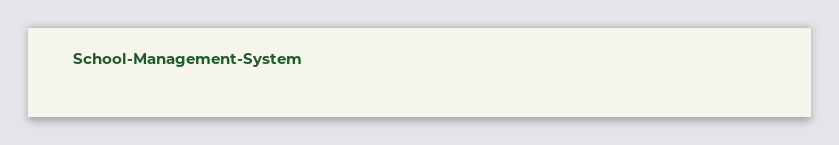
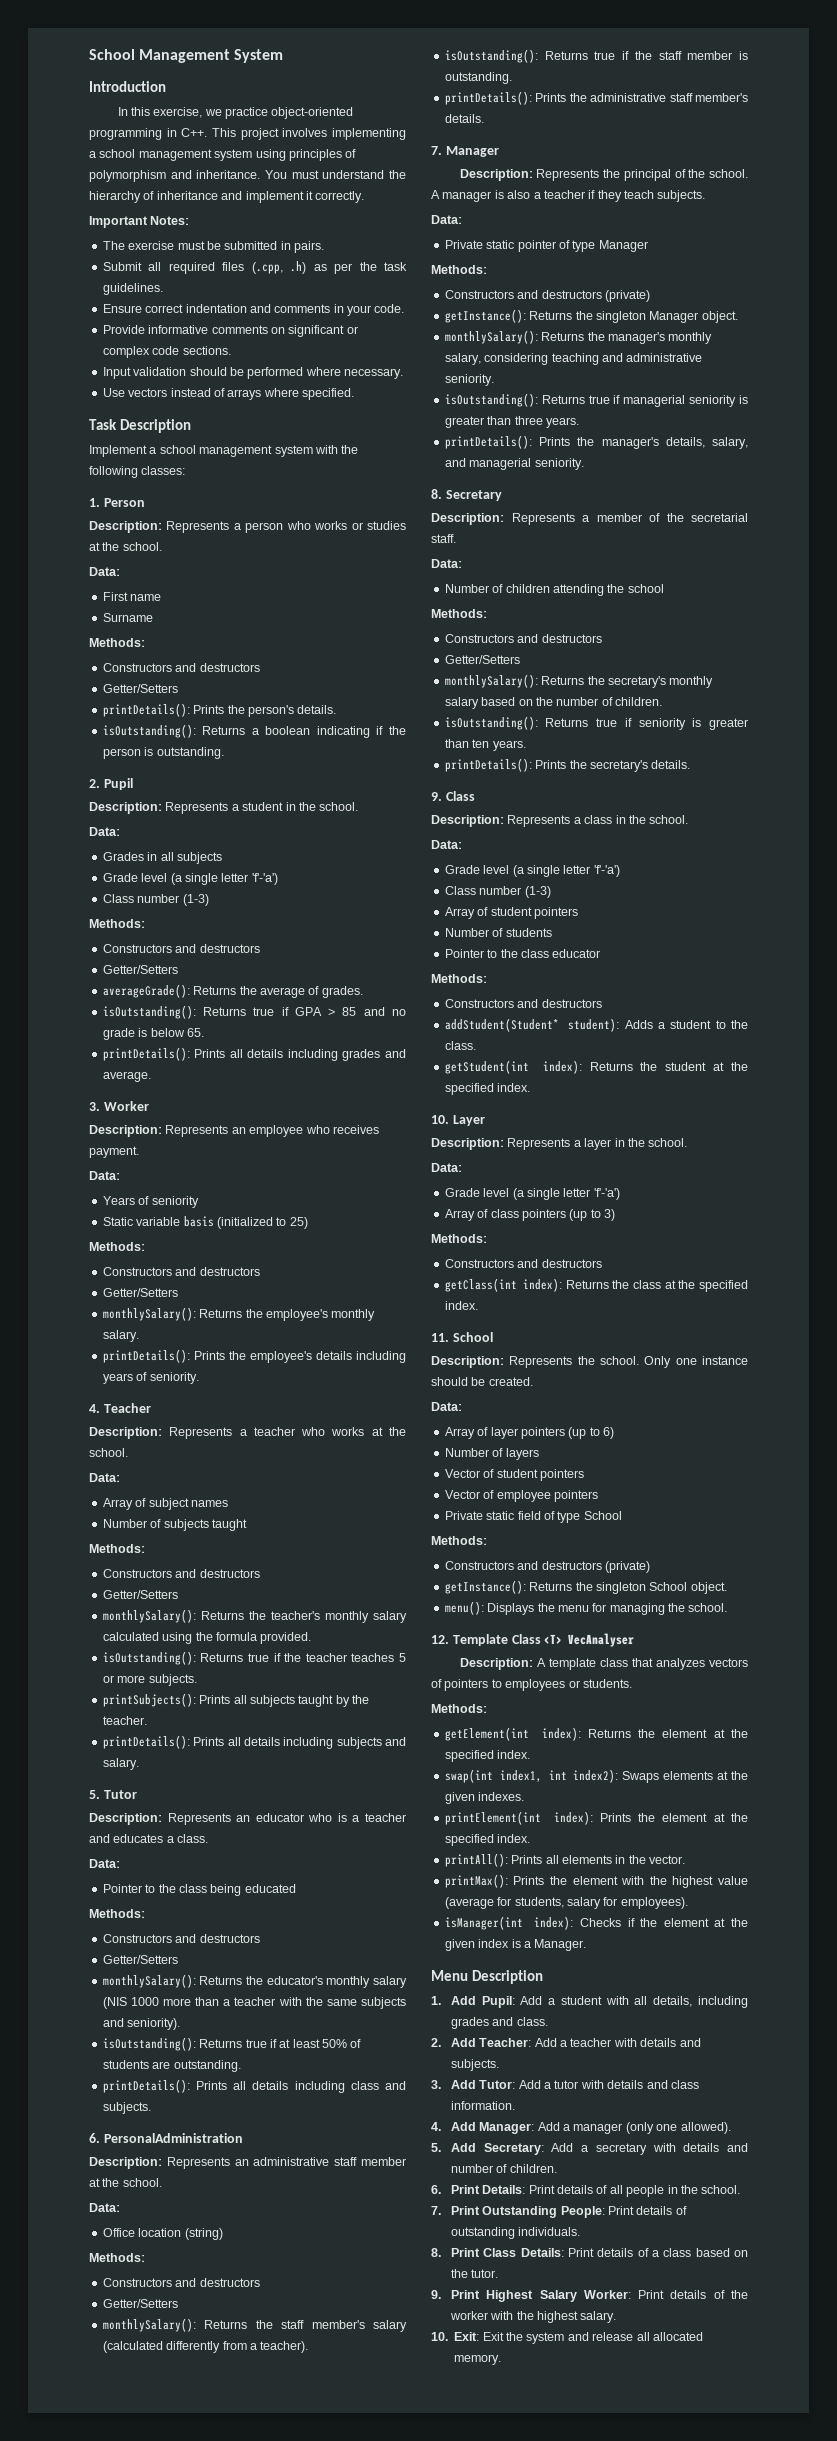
[73,53,302,67] School-Management-System -> [89,49,284,63] [89,81,166,92] [117,107,354,119] [89,128,406,140] [89,149,357,161] [89,170,406,182] [89,191,365,203] [89,216,190,228] [102,241,324,253] [102,261,408,274] [102,283,163,295] [102,304,405,316] [102,325,358,337] [102,346,231,358] [102,367,403,379] [102,388,354,400] [89,419,191,433] [89,445,359,457] [89,466,186,478] [89,498,145,507] [89,521,406,533] [89,542,162,551] [89,567,120,576] [102,592,162,601] [102,613,153,622] [89,638,145,647] [102,663,260,672] [102,684,178,693] [102,703,337,717] [102,724,406,738] [102,747,224,759] [89,778,133,790] [89,802,359,814] [89,827,120,836] [102,852,222,864] [102,873,278,885] [102,894,209,906] [89,919,145,928] [102,944,260,953] [102,965,178,974] [102,984,363,998] [102,1005,406,1019] [102,1028,204,1040] [102,1047,406,1061] [102,1071,151,1082] [89,1101,149,1111] [89,1125,379,1137] [89,1146,139,1158] [89,1171,120,1180] [102,1196,199,1208] [102,1216,308,1229] [89,1242,145,1251] [102,1267,260,1276] [102,1288,178,1297] [102,1307,376,1321] [102,1330,139,1342] [102,1349,407,1363] [102,1372,199,1384] [89,1403,151,1413] [89,1427,406,1439] [89,1448,128,1457] [89,1473,120,1482] [102,1498,228,1510] [102,1519,247,1531] [89,1544,145,1553] [102,1569,260,1578] [102,1590,178,1599] [102,1609,408,1623] [102,1632,312,1644] [102,1651,406,1665] [102,1674,197,1686] [102,1693,369,1707] [102,1716,147,1725] [102,1735,406,1749] [102,1758,139,1770] [89,1790,137,1799] [89,1813,406,1825] [89,1834,209,1843] [89,1859,120,1868] [102,1884,296,1896] [89,1909,145,1918] [102,1934,260,1943] [102,1955,178,1964] [102,1974,407,1988] [102,1997,406,2009] [102,2018,181,2030] [102,2037,362,2051] [102,2060,241,2072] [102,2079,406,2093] [102,2102,151,2114] [89,2133,243,2143] [89,2157,407,2169] [89,2178,162,2187] [89,2203,120,2212] [102,2228,223,2240] [89,2253,145,2262] [102,2278,260,2287] [102,2299,178,2308] [102,2318,407,2332] [102,2341,309,2353] [444,49,748,63] [444,72,512,84] [444,91,748,105] [444,114,484,123] [431,146,499,157] [459,169,748,181] [431,190,706,202] [431,215,462,224] [444,240,648,252] [431,265,487,274] [444,290,650,302] [444,309,738,323] [444,330,713,344] [444,353,703,365] [444,374,494,386] [444,393,748,407] [444,416,579,428] [444,435,748,449] [444,458,584,470] [431,489,502,501] [431,513,748,525] [431,534,456,543] [431,559,462,568] [444,584,664,596] [431,609,487,618] [444,634,602,643] [444,655,520,664] [444,674,714,688] [444,697,662,709] [444,716,748,730] [444,739,526,751] [444,758,691,772] [431,791,475,801] [431,815,689,827] [431,840,462,849] [444,865,620,877] [444,886,551,898] [444,907,578,919] [444,928,552,937] [444,949,601,958] [431,974,487,983] [444,999,602,1008] [444,1018,748,1032] [444,1041,476,1050] [444,1060,748,1074] [444,1083,531,1095] [431,1115,485,1126] [431,1138,688,1150] [431,1163,462,1172] [444,1188,620,1200] [444,1209,615,1221] [431,1234,487,1243] [444,1259,602,1268] [444,1278,748,1292] [444,1301,478,1310] [431,1332,493,1342] [431,1356,748,1368] [431,1377,533,1386] [431,1402,462,1411] [444,1427,614,1439] [444,1448,539,1460] [444,1469,584,1481] [444,1490,598,1502] [444,1511,622,1523] [431,1536,487,1545] [444,1561,650,1573] [444,1580,727,1594] [444,1601,728,1615] [431,1633,635,1647] [459,1658,748,1670] [431,1679,632,1691] [431,1704,487,1713] [444,1727,748,1741] [444,1750,531,1762] [444,1769,748,1783] [444,1792,525,1804] [444,1811,748,1825] [444,1834,531,1846] [444,1853,685,1867] [444,1874,748,1888] [444,1897,688,1909] [444,1916,748,1930] [444,1939,587,1951] [431,1970,543,1984] [431,1996,748,2008] [450,2017,548,2029] [431,2038,701,2047] [450,2059,499,2071] [431,2080,699,2089] [450,2101,515,2110] [431,2122,731,2134] [431,2143,748,2155] [450,2164,557,2173] [431,2185,741,2197] [431,2206,687,2218] [450,2227,581,2239] [431,2248,748,2257] [450,2269,499,2278] [431,2290,748,2302] [449,2311,617,2323] [431,2332,703,2344] [454,2354,502,2365] School Management System // Introduction // In this exercise, we practice object-oriented programming in C++. This project involves implementing a school management system using principles of polymorphism and inheritance. You must understand the hierarchy of inheritance and implement it correctly. // Important Notes: // The exercise must be submitted in pairs. // Submit all required files (.cpp, .h) as per the task guidelines. // Ensure correct indentation and comments in your code. // Provide informative comments on significant or complex code sections. // Input validation should be performed where necessary. // Use vectors instead of arrays where specified. // Task Description // Implement a school management system with the following classes: // 1. Person // Description: Represents a person who works or studies at the school. // Data: // First name // Surname // Methods: // Constructors and destructors // Getter/Setters // printDetails(): Prints the person's details. // isOutstanding(): Returns a boolean indicating if the person is outstanding. // 2. Pupil // Description: Represents a student in the school. // Data: // Grades in all subjects // Grade level (a single letter 'f'-'a') // Class number (1-3) // Methods: // Constructors and destructors // Getter/Setters // averageGrade(): Returns the average of grades. // isOutstanding(): Returns true if GPA > 85 and no grade is below 65. // printDetails(): Prints all details including grades and average. // 3. Worker // Description: Represents an employee who receives payment. // Data: // Years of seniority // Static variable basis (initialized to 25) // Methods: // Constructors and destructors // Getter/Setters // monthlySalary(): Returns the employee's monthly salary. // printDetails(): Prints the employee's details including years of seniority. // 4. Teacher // Description: Represents a teacher who works at the school. // Data: // Array of subject names // Number of subjects taught // Methods: // Constructors and destructors // Getter/Setters // monthlySalary(): Returns the teacher's monthly salary calculated using the formula provided. // isOutstanding(): Returns true if the teacher teaches 5 or more subjects. // printSubjects(): Prints all subjects taught by the teacher. // printDetails(): Prints all details including subjects and salary. // 5. Tutor // Description: Represents an educator who is a teacher and educates a class. // Data: // Pointer to the class being educated // Methods: // Constructors and destructors // Getter/Setters // monthlySalary(): Returns the educator's monthly salary (NIS 1000 more than a teacher with the same subjects and seniority). // isOutstanding(): Returns true if at least 50% of students are outstanding. // printDetails(): Prints all details including class and subjects. // 6. PersonalAdministration // Description: Represents an administrative staff member at the school. // Data: // Office location (string) // Methods: // Constructors and destructors // Getter/Setters // monthlySalary(): Returns the staff member's salary (calculated differently from a teacher). // isOutstanding(): Returns true if the staff member is outstanding. // printDetails(): Prints the administrative staff member's details. // 7. Manager // Description: Represents the principal of the school. A manager is also a teacher if they teach subjects. // Data: // Private static pointer of type Manager // Methods: // Constructors and destructors (private) // getInstance(): Returns the singleton Manager object. // monthlySalary(): Returns the manager's monthly salary, considering teaching and administrative seniority. // isOutstanding(): Returns true if managerial seniority is greater than three years. // printDetails(): Prints the manager's details, salary, and managerial seniority. // 8. Secretary // Description: Represents a member of the secretarial staff. // Data: // Number of children attending the school // Methods: // Constructors and destructors // Getter/Setters // monthlySalary(): Returns the secretary's monthly salary based on the number of children. // isOutstanding(): Returns true if seniority is greater than ten years. // printDetails(): Prints the secretary's details. // 9. Class // Description: Represents a class in the school. // Data: // Grade level (a single letter 'f'-'a') // Class number (1-3) // Array of student pointers // Number of students // Pointer to the class educator // Methods: // Constructors and destructors // addStudent(Student* student): Adds a student to the class. // getStudent(int index): Returns the student at the specified index. // 10. Layer // Description: Represents a layer in the school. // Data: // Grade level (a single letter 'f'-'a') // Array of class pointers (up to 3) // Methods: // Constructors and destructors // getClass(int index): Returns the class at the specified index. // 11. School // Description: Represents the school. Only one instance should be created. // Data: // Array of layer pointers (up to 6) // Number of layers // Vector of student pointers // Vector of employee pointers // Private static field of type School // Methods: // Constructors and destructors (private) // getInstance(): Returns the singleton School object. // menu(): Displays the menu for managing the school. // 12. Template Class <T> VecAnalyser // Description: A template class that analyzes vectors of pointers to employees or students. // Methods: // getElement(int index): Returns the element at the specified index. // swap(int index1, int index2): Swaps elements at the given indexes. // printElement(int index): Prints the element at the specified index. // printAll(): Prints all elements in the vector. // printMax(): Prints the element with the highest value (average for students, salary for employees). // isManager(int index): Checks if the element at the given index is a Manager. // Menu Description // 1. Add Pupil: Add a student with all details, including grades and class. // 2. Add Teacher: Add a teacher with details and subjects. // 3. Add Tutor: Add a tutor with details and class information. // 4. Add Manager: Add a manager (only one allowed). // 5. Add Secretary: Add a secretary with details and number of children. // 6. Print Details: Print details of all people in the school. // 7. Print Outstanding People: Print details of outstanding individuals. // 8. Print Class Details: Print details of a class based on the tutor. // 9. Print Highest Salary Worker: Print details of the worker with the highest salary. // 10. Exit: Exit the system and release all allocated memory.

